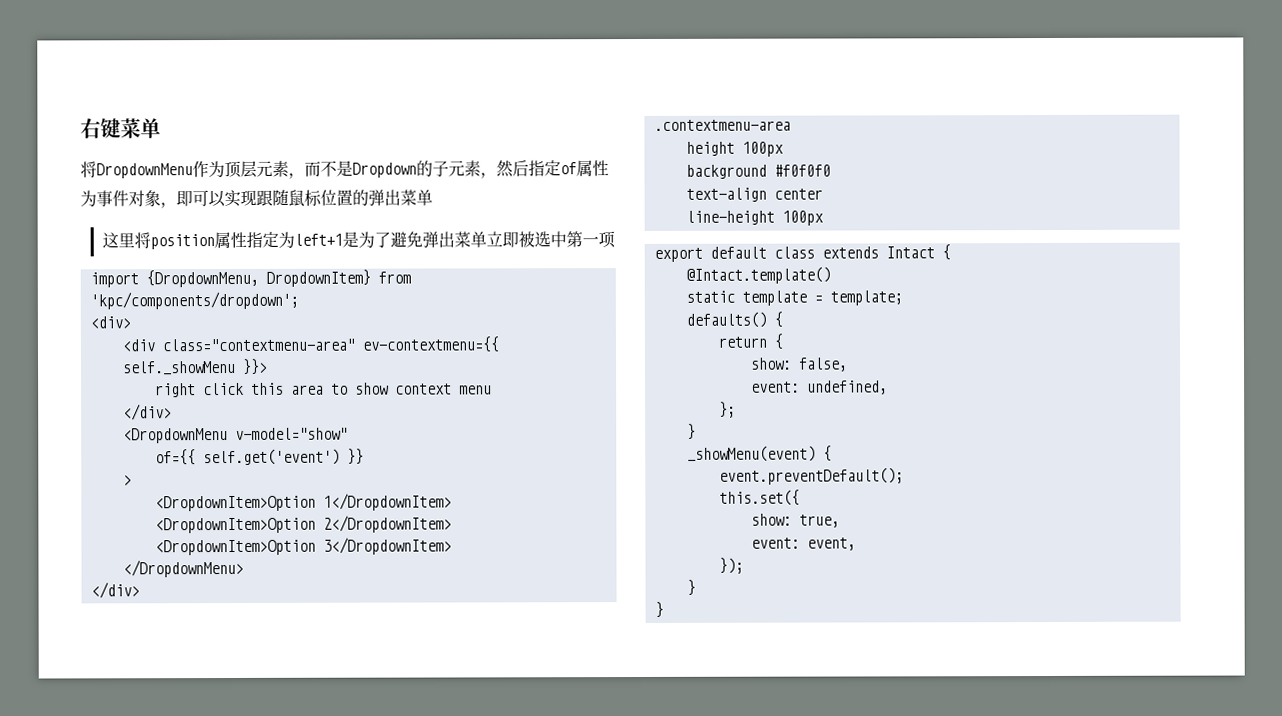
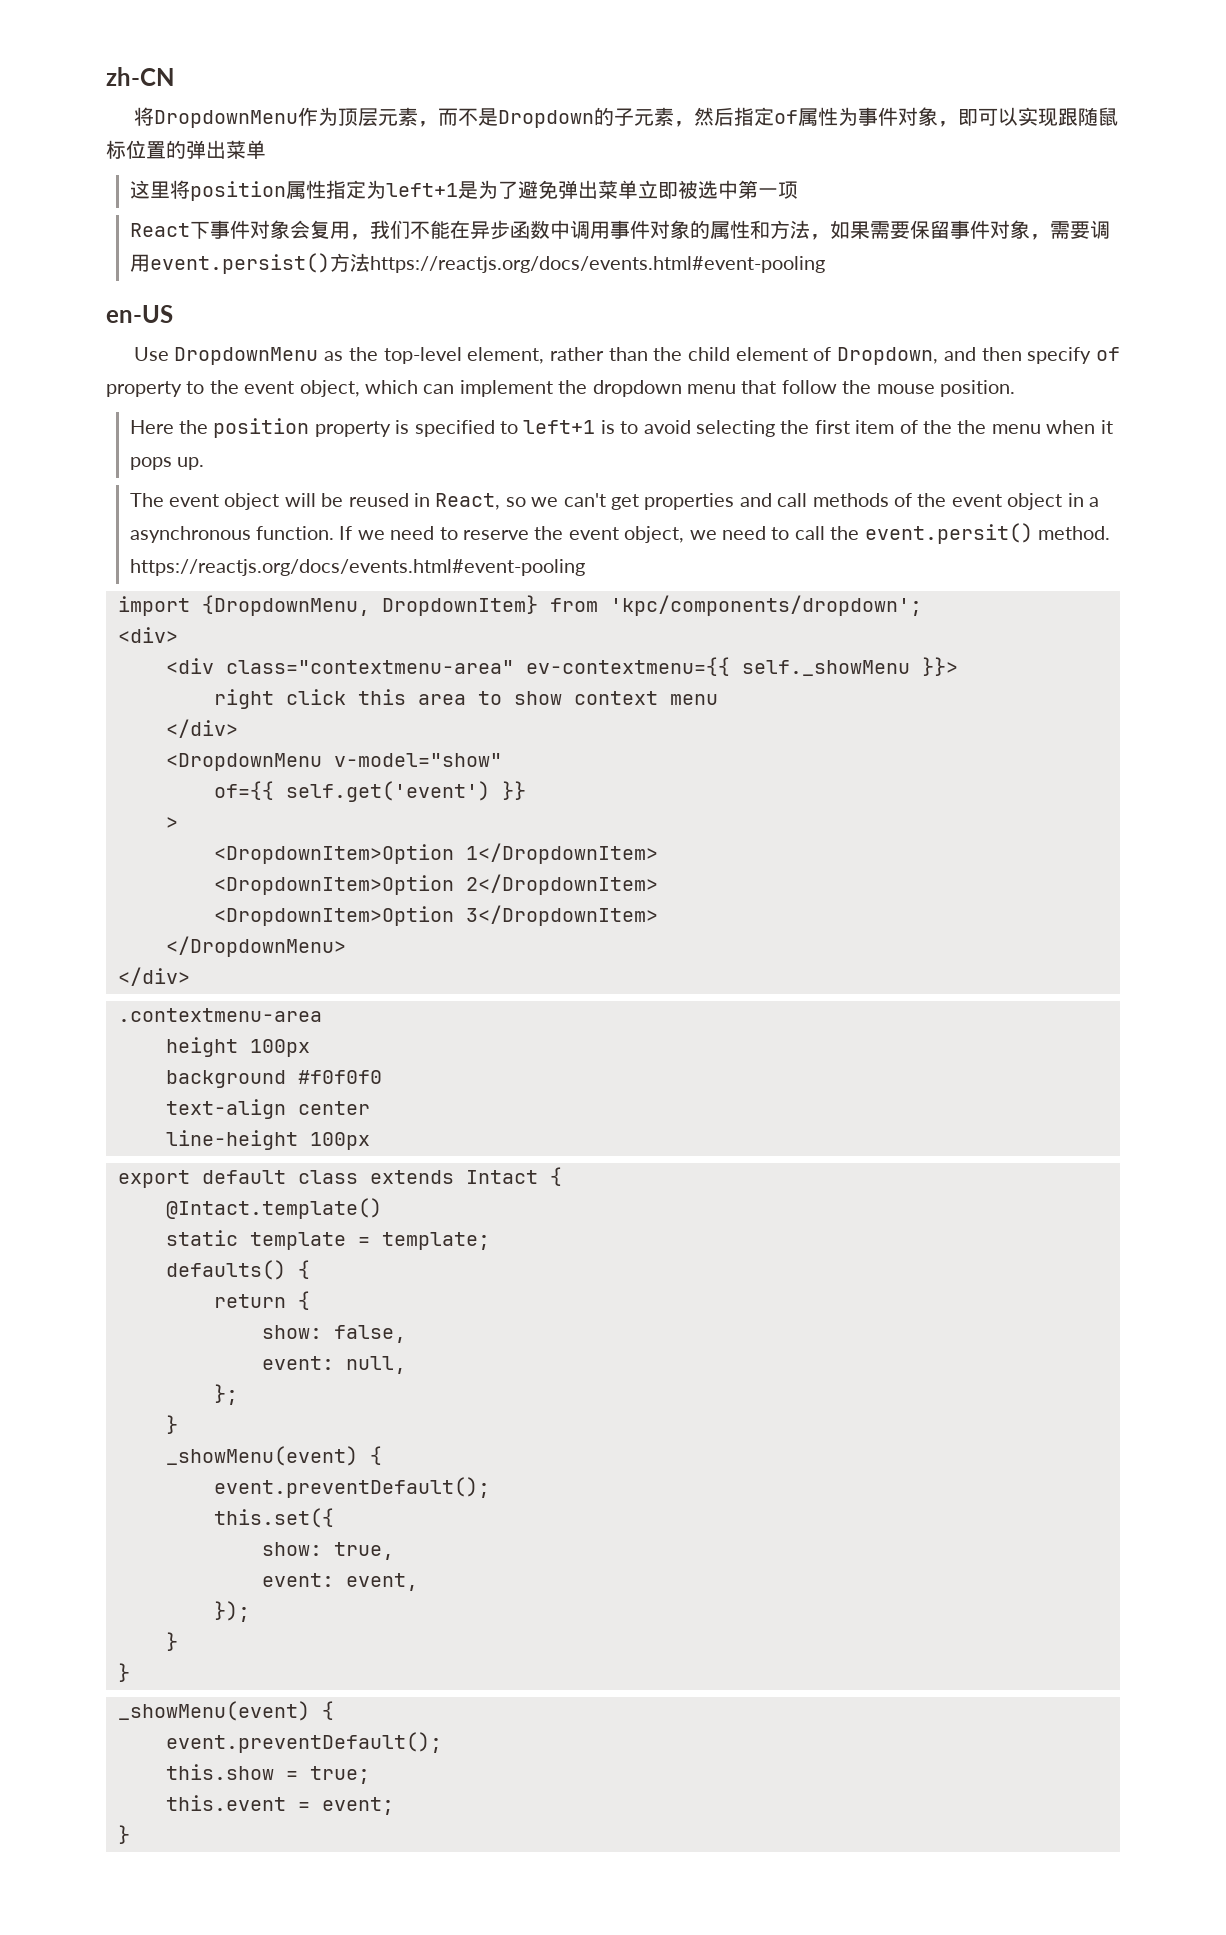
[80,118,161,139] 右键菜单 -> [106,67,174,86] zh-CN
(616, 240) none -> [129,220,1110,240] [129,253,825,274] [106,305,173,323] [133,347,1121,365] [106,380,1015,397] [129,418,1113,438] [129,457,205,470] [129,493,1100,510] [129,523,1111,544] [129,559,585,576] // React下事件对象会复用，我们不能在异步函数中调用事件对象的属性和方法，如果需要保留事件对象，需要调用event.persist()方法https://reactjs.org/docs/events.html#event-pooling // en-US // Use DropdownMenu as the top-level element, rather than the child element of Dropdown, and then specify of property to the event object, which can implement the dropdown menu that follow the mouse position. // Here the position property is specified to left+1 is to avoid selecting the first item of the the menu when it pops up. // The event object will be reused in React, so we can't get properties and call methods of the event object in a asynchronous function. If we need to reserve the event object, we need to call the event.persit() method. https://reactjs.org/docs/events.html#event-pooling
[806,380,888,395] undefined, -> [346,1356,406,1374] null,
(664, 609) none -> [118,1701,334,1721] [166,1732,442,1753] [166,1764,370,1784] [166,1795,394,1815] [118,1825,130,1844] // _showMenu(event) { // event.preventDefault(); // this.show = true; // this.event = event; // }

